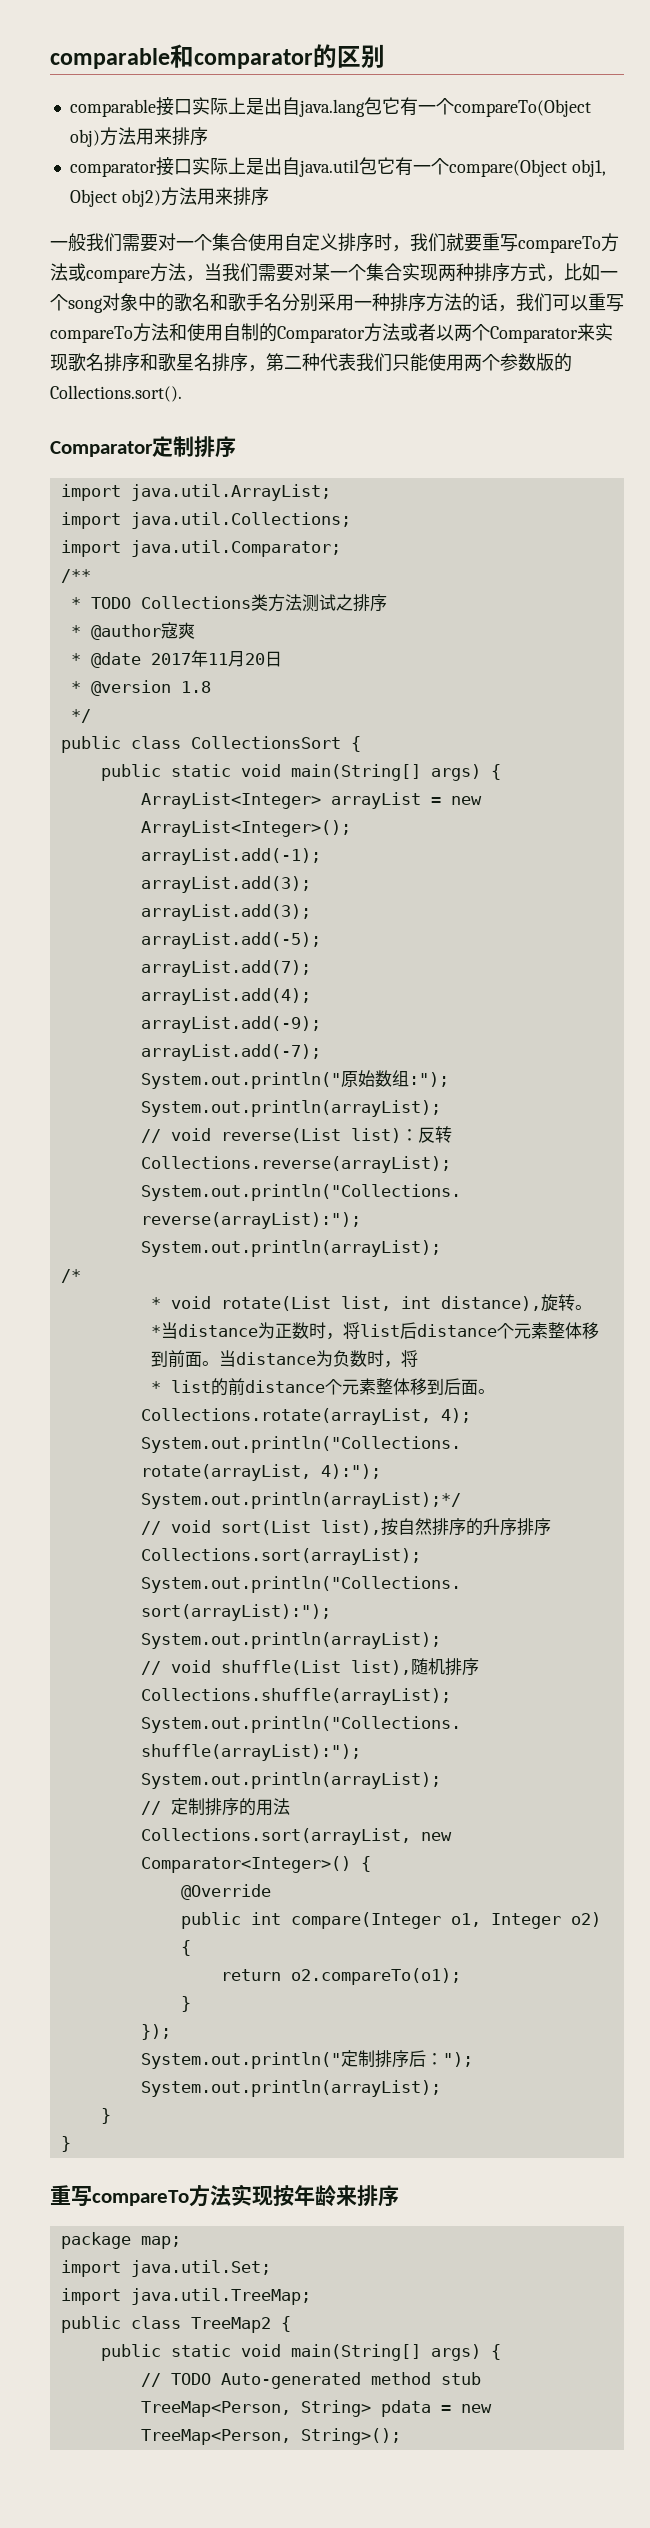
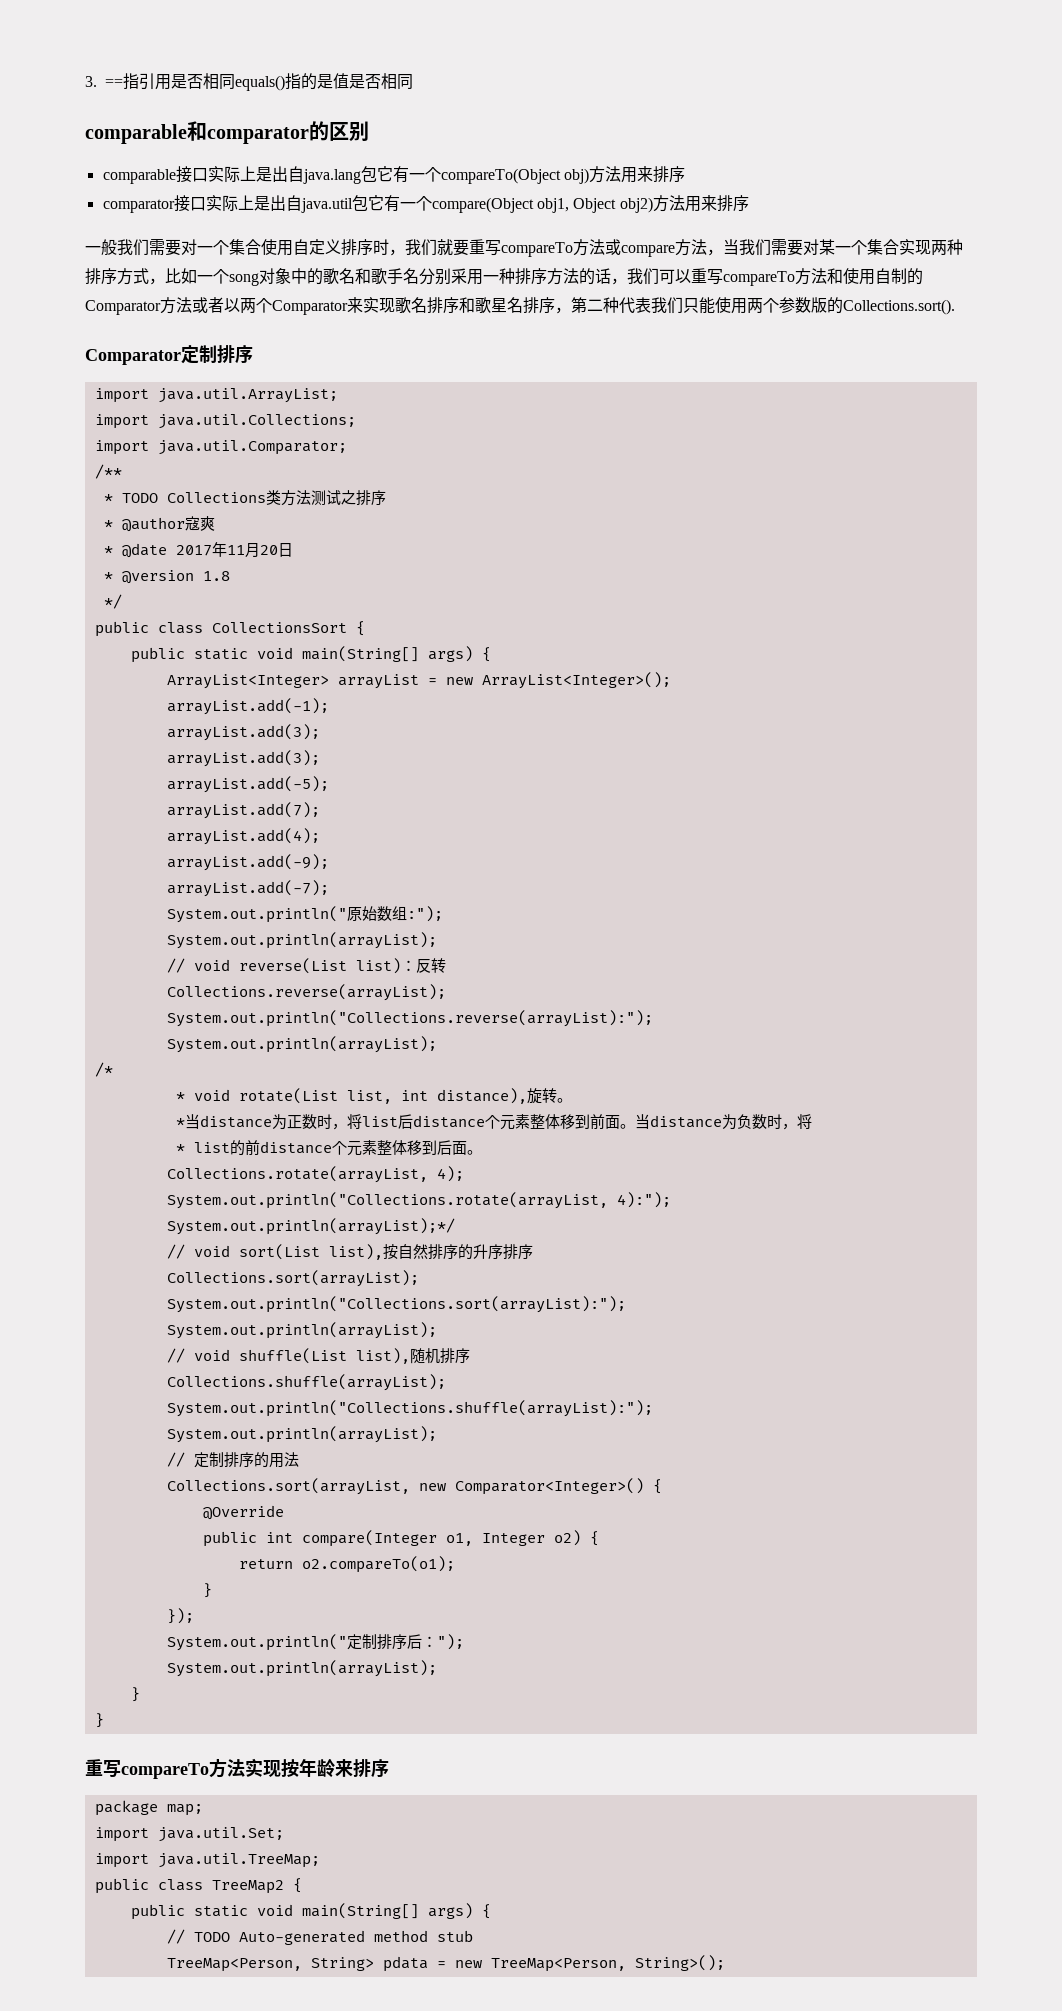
(50, 58) none -> [85,73,414,91] 3. ==指引用是否相同equals()指的是值是否相同 //

